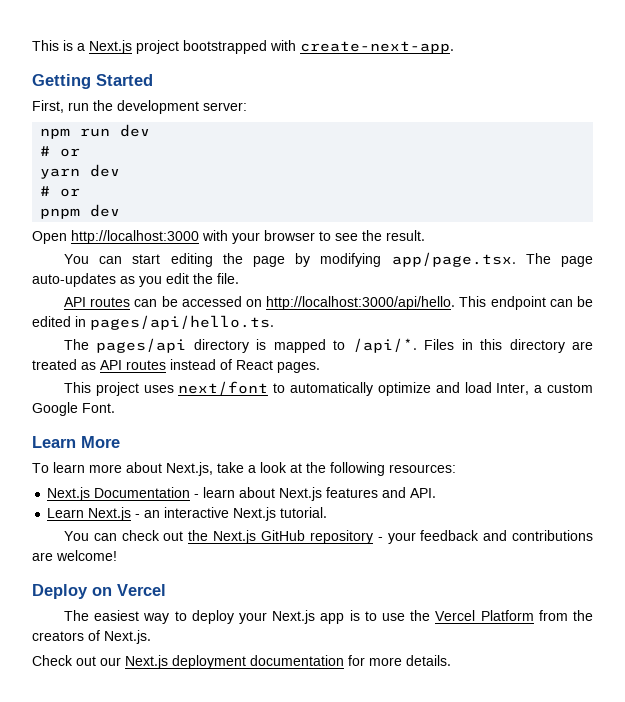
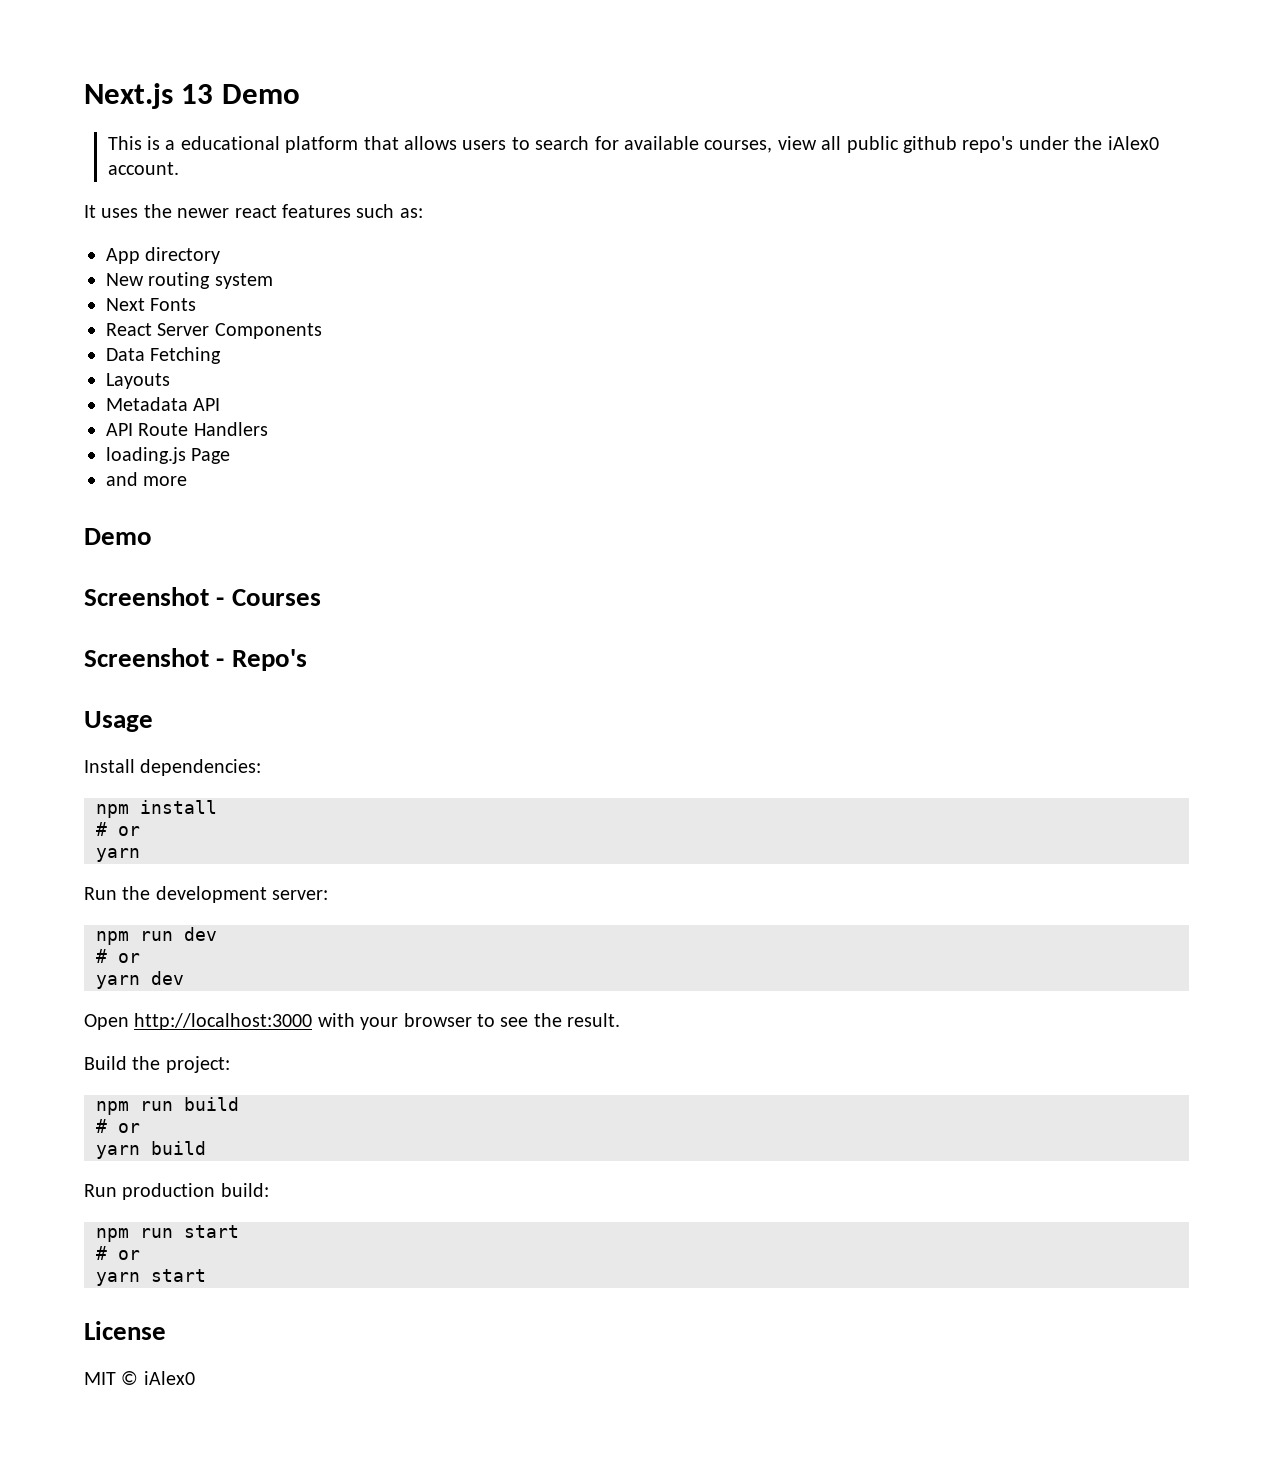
[32,40,454,54] [32,74,153,89] [32,100,89,113] This is a Next.js project bootstrapped with create-next-app. // Getting Started // First, run -> [84,83,300,109] [107,136,1159,153] [107,162,179,175] [84,204,423,218] [106,247,221,264] [106,272,273,289] [106,298,197,311] [106,323,322,339] [106,347,222,364] [106,373,170,389] [106,397,221,411] [106,422,268,436] [106,447,231,464] [106,472,188,486] [84,528,152,545] [84,587,321,606] [84,648,307,671] [84,711,153,732] [84,759,262,776] [96,800,217,818] [96,822,140,836] [96,848,140,862] [84,887,117,900] Next.js 13 Demo // This is a educational platform that allows users to search for available courses, view all public github repo's under the iAlex0 account. // It uses the newer react features such as: // App directory // New routing system // Next Fonts // React Server Components // Data Fetching // Layouts // Metadata API // API Route Handlers // loading.js Page // and more // Demo // Screenshot - Courses // Screenshot - Repo's // Usage // Install dependencies: // npm install // # or // yarn // Run
[40,186,81,197] [40,204,121,219] // # or // pnpm dev -> (184, 978) none
[63,252,593,267] [32,273,239,287] [63,296,593,310] [32,315,274,330] [63,338,593,353] [32,359,320,373] [63,381,593,396] [32,402,115,416] [32,436,120,448] [32,462,456,476] [47,487,437,501] [47,507,328,521] [63,530,594,544] [32,550,117,561] [32,584,166,599] [63,610,594,624] [32,630,151,644] [32,655,451,669] You can start editing the page by modifying app/page.tsx. The page auto-updates as you edit the file. // API routes can be accessed on http://localhost:3000/api/hello. This endpoint can be edited in pages/api/hello.ts. // The pages/api directory is mapped to /api/*. Files in this directory are treated as API routes instead of React pages. // This project uses next/font to automatically optimize and load Inter, a custom Google Font. // Learn More // To learn more about Next.js, take a look at the following resources: // Next.js Documentation - learn about Next.js features and API. // Learn Next.js - an interactive Next.js tutorial. // You can check out the Next.js GitHub repository - your feedback and contributions are welcome! // Deploy on Vercel // The easiest way to deploy your Next.js app is to use the Vercel Platform from the creators of Next.js. // Check out our Next.js deployment documentation for more details. -> [84,1056,230,1073] [96,1097,239,1115] [96,1119,140,1133] [96,1141,206,1159] [84,1183,269,1200] [96,1225,239,1242] [96,1246,140,1260] [96,1269,206,1286] [84,1321,166,1340] [84,1371,195,1385] Build the project: // npm run build // # or // yarn build // Run production build: // npm run start // # or // yarn start // License // MIT © iAlex0

